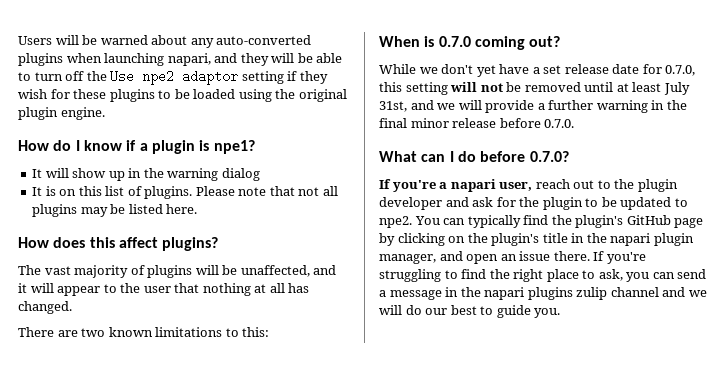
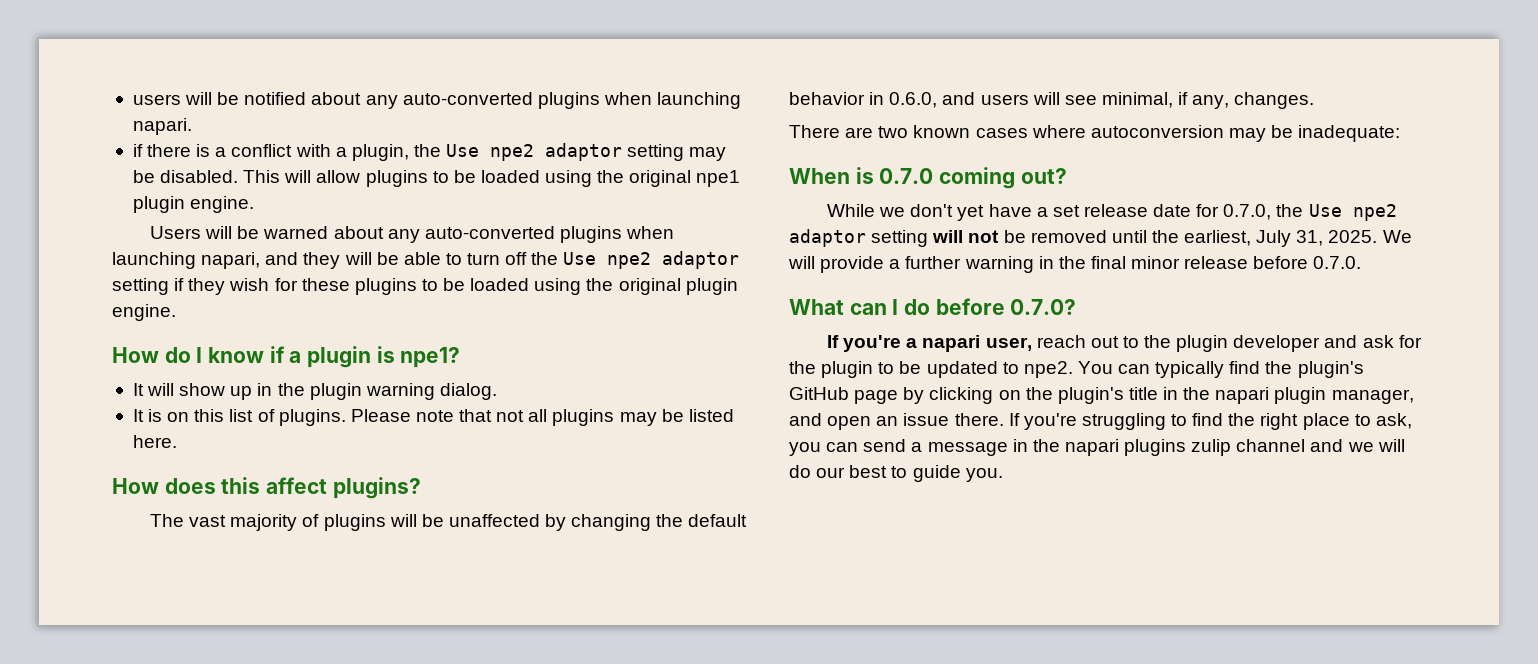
(18, 40) none -> [132,92,742,109] [132,118,192,135] [132,143,727,161] [132,170,741,187] [132,196,255,213] users will be notified about any auto-converted plugins when launching napari. // if there is a conflict with a plugin, the Use npe2 adaptor setting may be disabled. This will allow plugins to be loaded using the original npe1 plugin engine. //
[167,168,260,181] warning dialog -> [309,383,497,400] plugin warning dialog.
[240,265,337,277] [18,283,310,296] [18,301,72,314] [18,327,270,337] unaffected, and it will appear to the user that nothing at all has changed. // There are two known limitations to this: -> [448,514,748,531] [789,92,1315,109] [789,125,1401,142] unaffected by changing the default behavior in 0.6.0, and users will see minimal, if any, changes. // There are two known cases where autoconversion may be inadequate:
[379,82,402,92] this -> [1276,204,1397,221] [789,229,866,247] the Use npe2 adaptor
[616,82,690,95] [379,100,456,112] at least July 31st, and we -> [1151,230,1412,247] the earliest, July 31, 2025. We

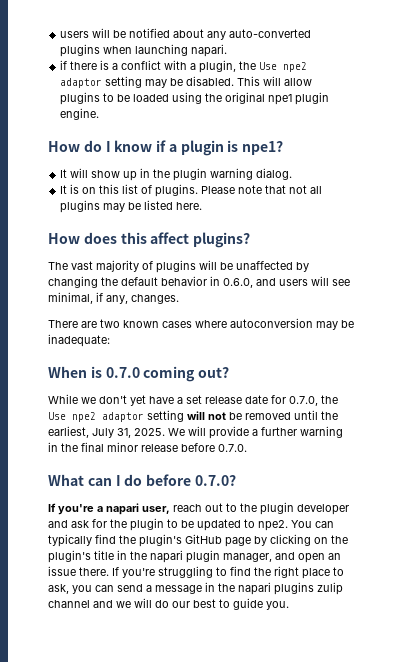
[149,226,675,243] [112,251,740,269] [112,278,738,295] [112,304,176,321] // Users will be warned about any auto-converted plugins when launching napari, and they will be able to turn off the Use npe2 adaptor setting if they wish for these plugins to be loaded using the original plugin engine. -> (100, 114) none

